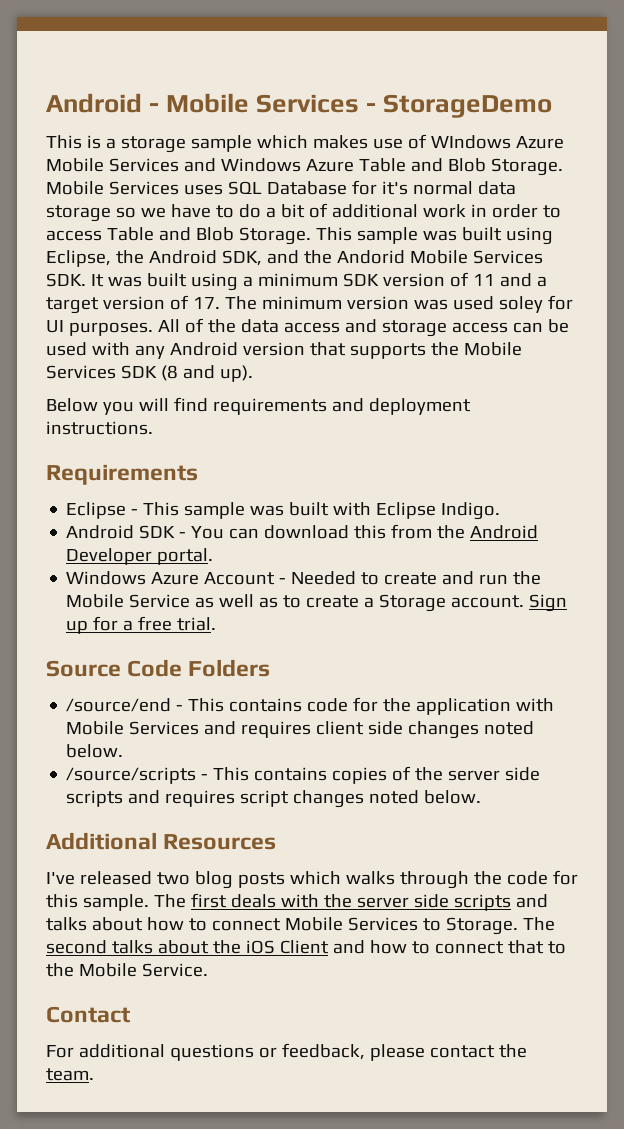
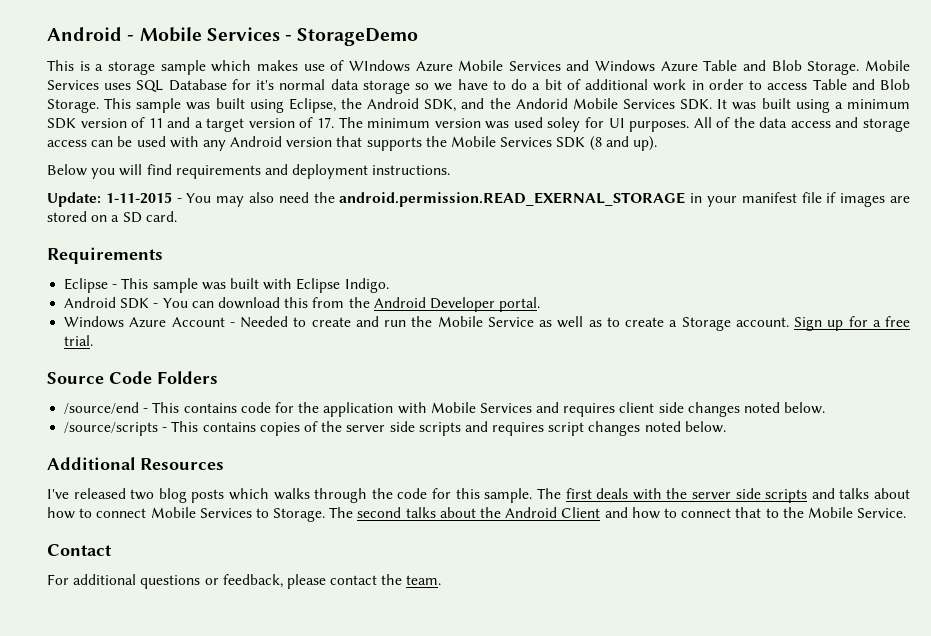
(153, 428) none -> [47,192,910,207] [47,211,177,223] // Update: 1-11-2015 - You may also need the android.permission.READ_EXERNAL_STORAGE in your manifest file if images are stored on a SD card.
[245,940,275,954] iOS -> [505,507,558,518] Android

